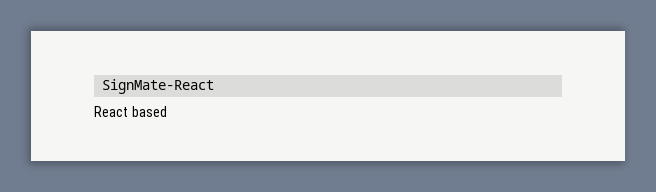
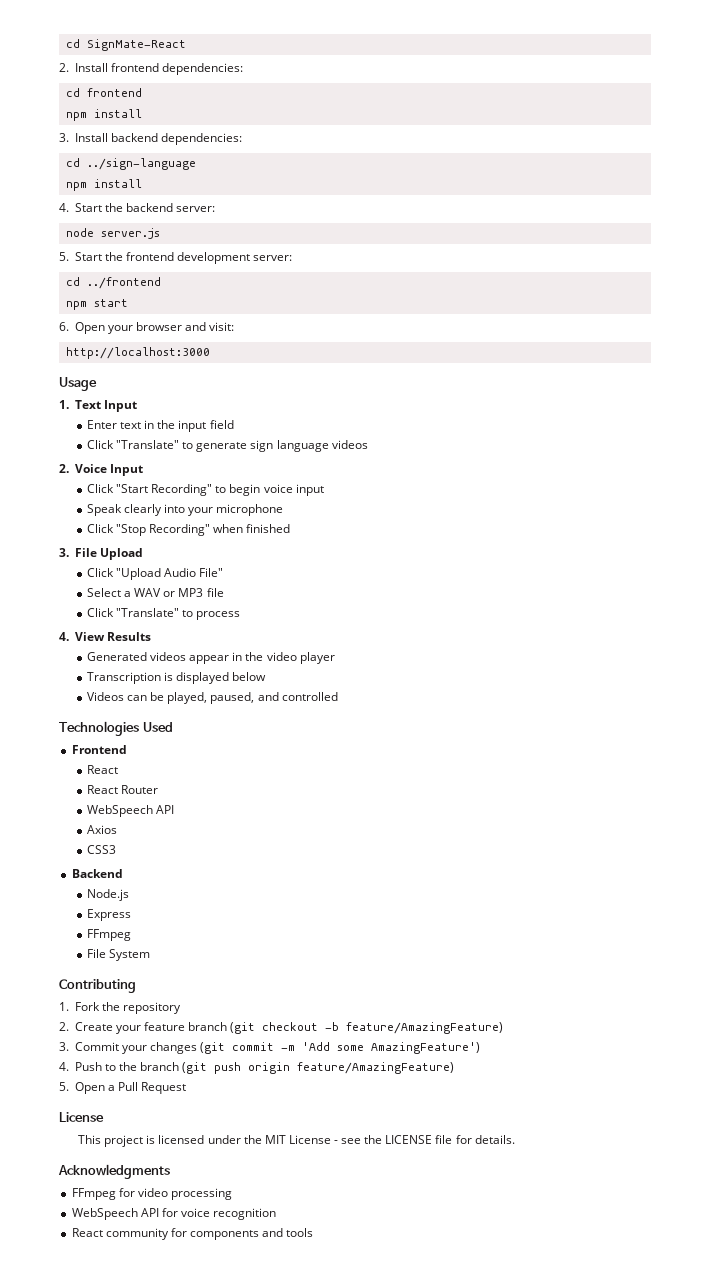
(102, 86) none -> [65,39,80,48] cd
[94,106,167,117] React based -> [59,63,243,75] [65,88,142,97] [65,109,142,121] [59,133,242,145] [65,158,196,170] [65,179,142,191] [59,203,216,212] [65,228,160,239] [59,252,293,264] [65,277,161,289] [65,299,128,310] [59,322,235,334] [65,347,210,359] [59,377,97,391] [59,400,137,412] [87,420,234,432] [87,440,368,452] [59,464,143,476] [87,484,324,496] [87,504,284,516] [87,524,291,536] [59,548,143,560] [87,568,224,580] [87,588,224,597] [87,608,241,620] [59,632,151,641] [87,652,335,664] [87,672,267,684] [87,692,338,704] [59,721,173,736] [71,745,127,754] [87,765,119,774] [87,785,159,794] [87,805,175,817] [87,825,118,834] [87,845,117,854] [71,869,123,878] [87,889,130,901] [87,909,132,921] [87,929,132,941] [87,949,151,961] [59,979,136,993] [59,1002,181,1014] [59,1022,504,1034] [59,1042,481,1054] [59,1062,455,1074] [59,1082,187,1094] [59,1112,104,1122] [78,1135,515,1147] [58,1164,170,1179] [71,1188,232,1200] [71,1208,277,1220] [71,1228,314,1240] 2. Install frontend dependencies: // cd frontend // npm install // 3. Install backend dependencies: // cd ../sign-language // npm install // 4. Start the backend server: // node server.js // 5. Start the frontend development server: // cd ../frontend // npm start // 6. Open your browser and visit: // http://localhost:3000 // Usage // 1. Text Input // Enter text in the input field // Click "Translate" to generate sign language videos // 2. Voice Input // Click "Start Recording" to begin voice input // Speak clearly into your microphone // Click "Stop Recording" when finished // 3. File Upload // Click "Upload Audio File" // Select a WAV or MP3 file // Click "Translate" to process // 4. View Results // Generated videos appear in the video player // Transcription is displayed below // Videos can be played, paused, and controlled // Technologies Used // Frontend // React // React Router // WebSpeech API // Axios // CSS3 // Backend // Node.js // Express // FFmpeg // File System // Contributing // 1. Fork the repository // 2. Create your feature branch (git checkout -b feature/AmazingFeature) // 3. Commit your changes (git commit -m 'Add some AmazingFeature') // 4. Push to the branch (git push origin feature/AmazingFeature) // 5. Open a Pull Request // License // This project is licensed under the MIT License - see the LICENSE file for details. // Acknowledgments // FFmpeg for video processing // WebSpeech API for voice recognition // React community for components and tools

